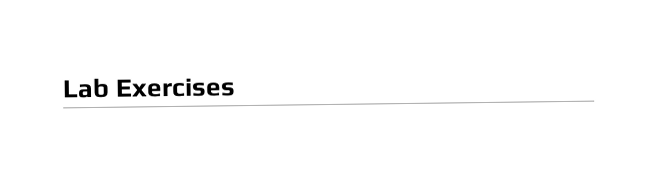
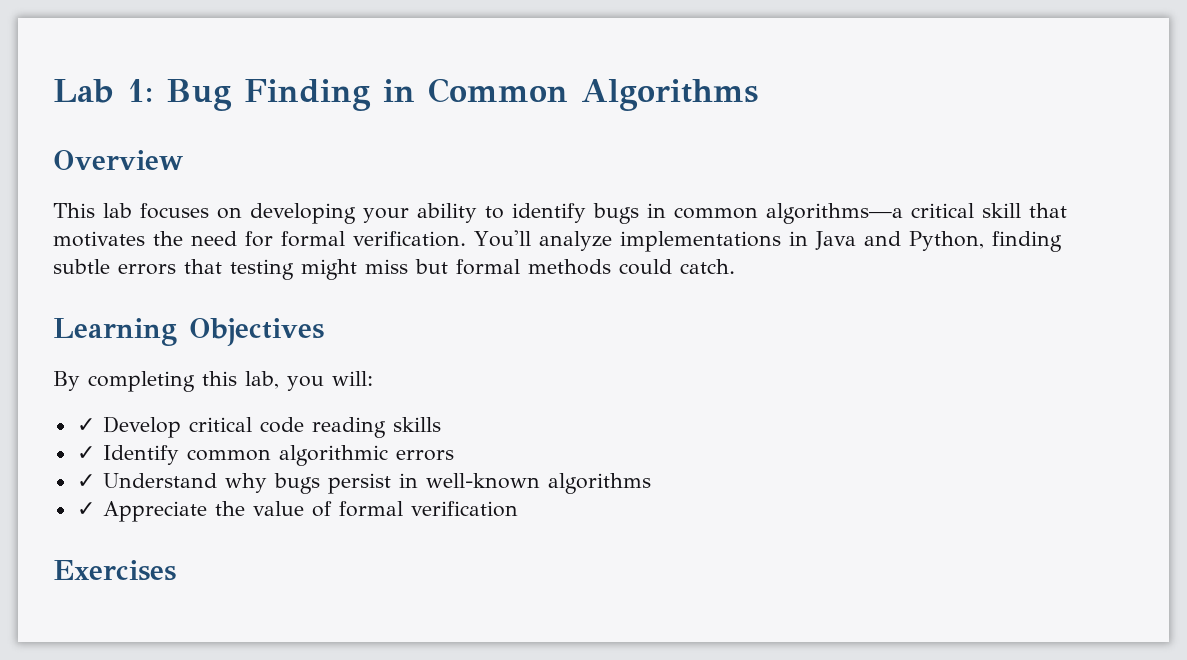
(110, 88) none -> [127,78,758,111] [53,150,183,170] [53,203,1067,224] [53,230,1062,252] [53,259,735,280] [53,318,324,346] [53,371,373,392] [76,416,441,438] [76,445,454,466] [76,473,651,494] [76,501,518,522] 1: Bug Finding in Common Algorithms // Overview // This lab focuses on developing your ability to identify bugs in common algorithms—a critical skill that motivates the need for formal verification. You'll analyze implementations in Java and Python, finding subtle errors that testing might miss but formal methods could catch. // Learning Objectives // By completing this lab, you will: // ✓ Develop critical code reading skills // ✓ Identify common algorithmic errors // ✓ Understand why bugs persist in well-known algorithms // ✓ Appreciate the value of formal verification //

